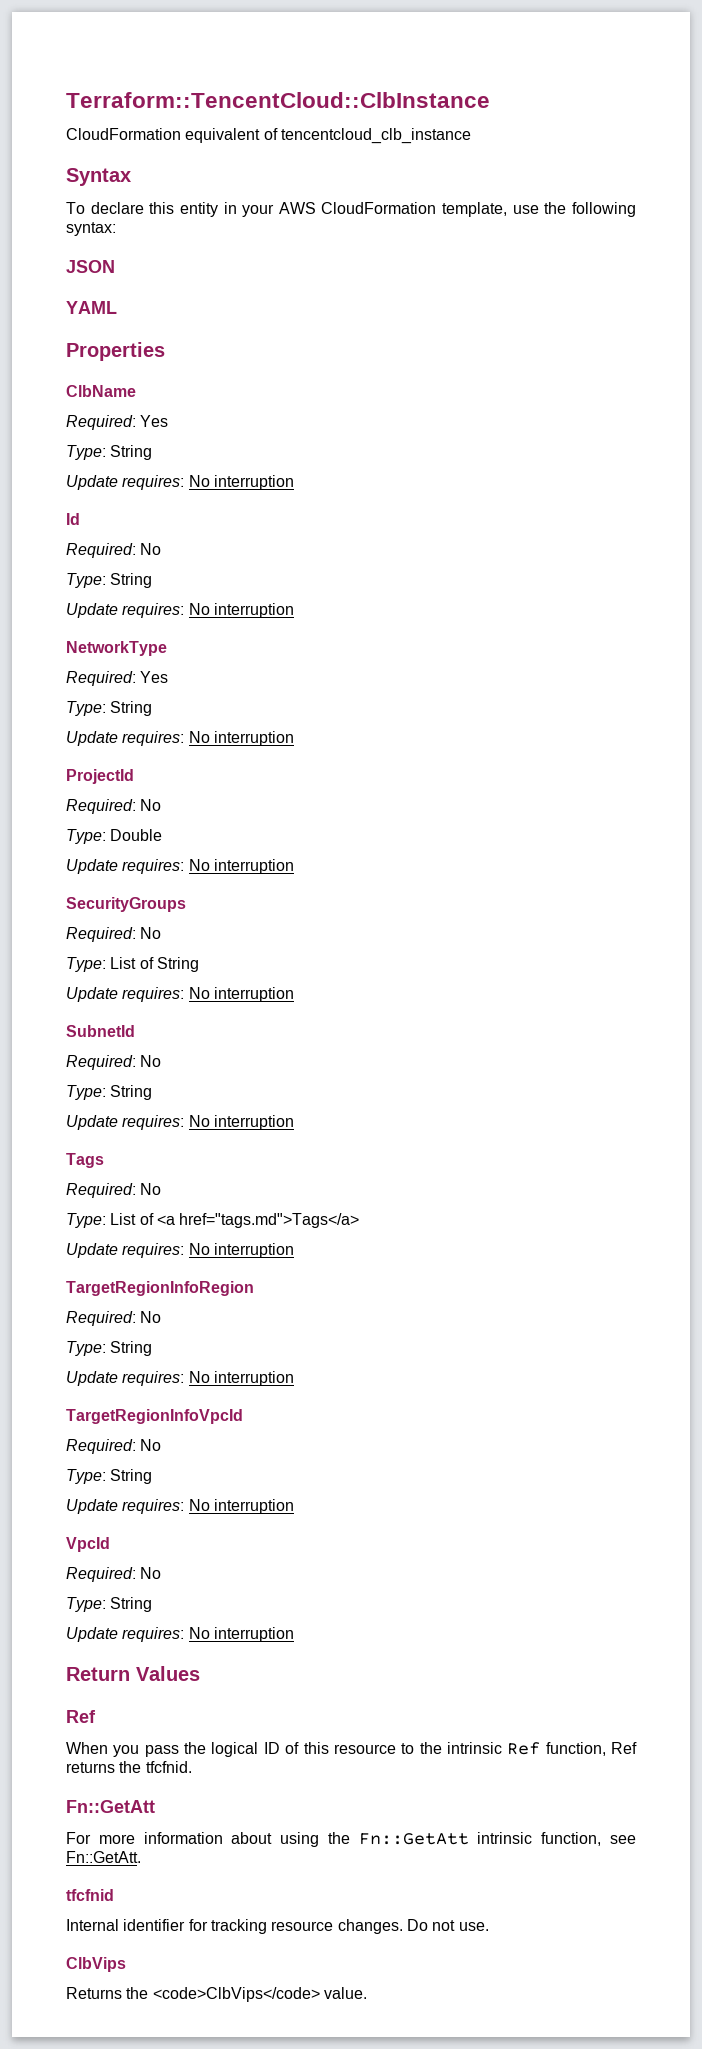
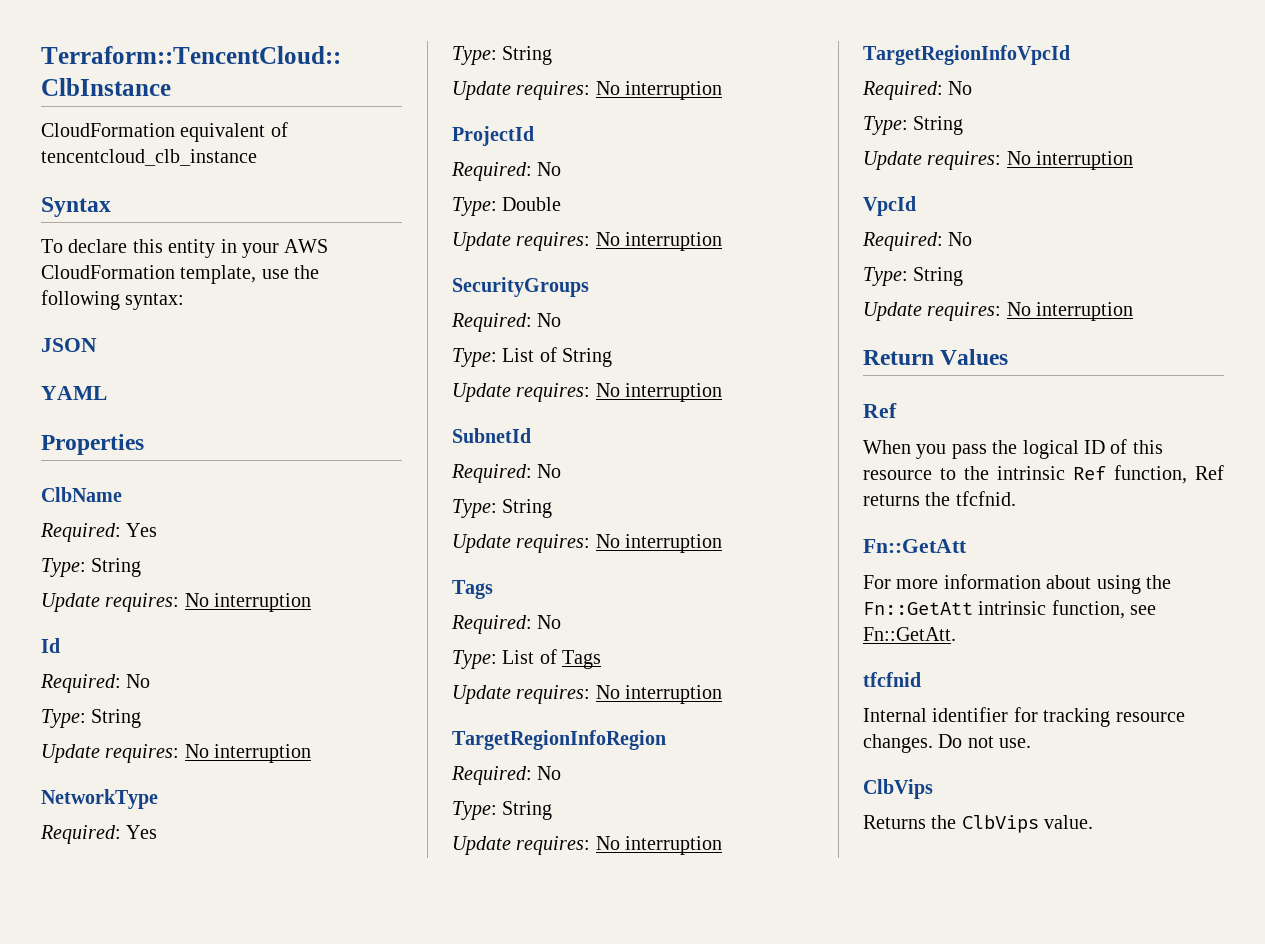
[156,1213,360,1228] <a href="tags.md">Tags</a> -> [562,650,602,669] Tags
[152,1987,320,2002] <code>ClbVips</code> -> [961,815,1039,833] ClbVips

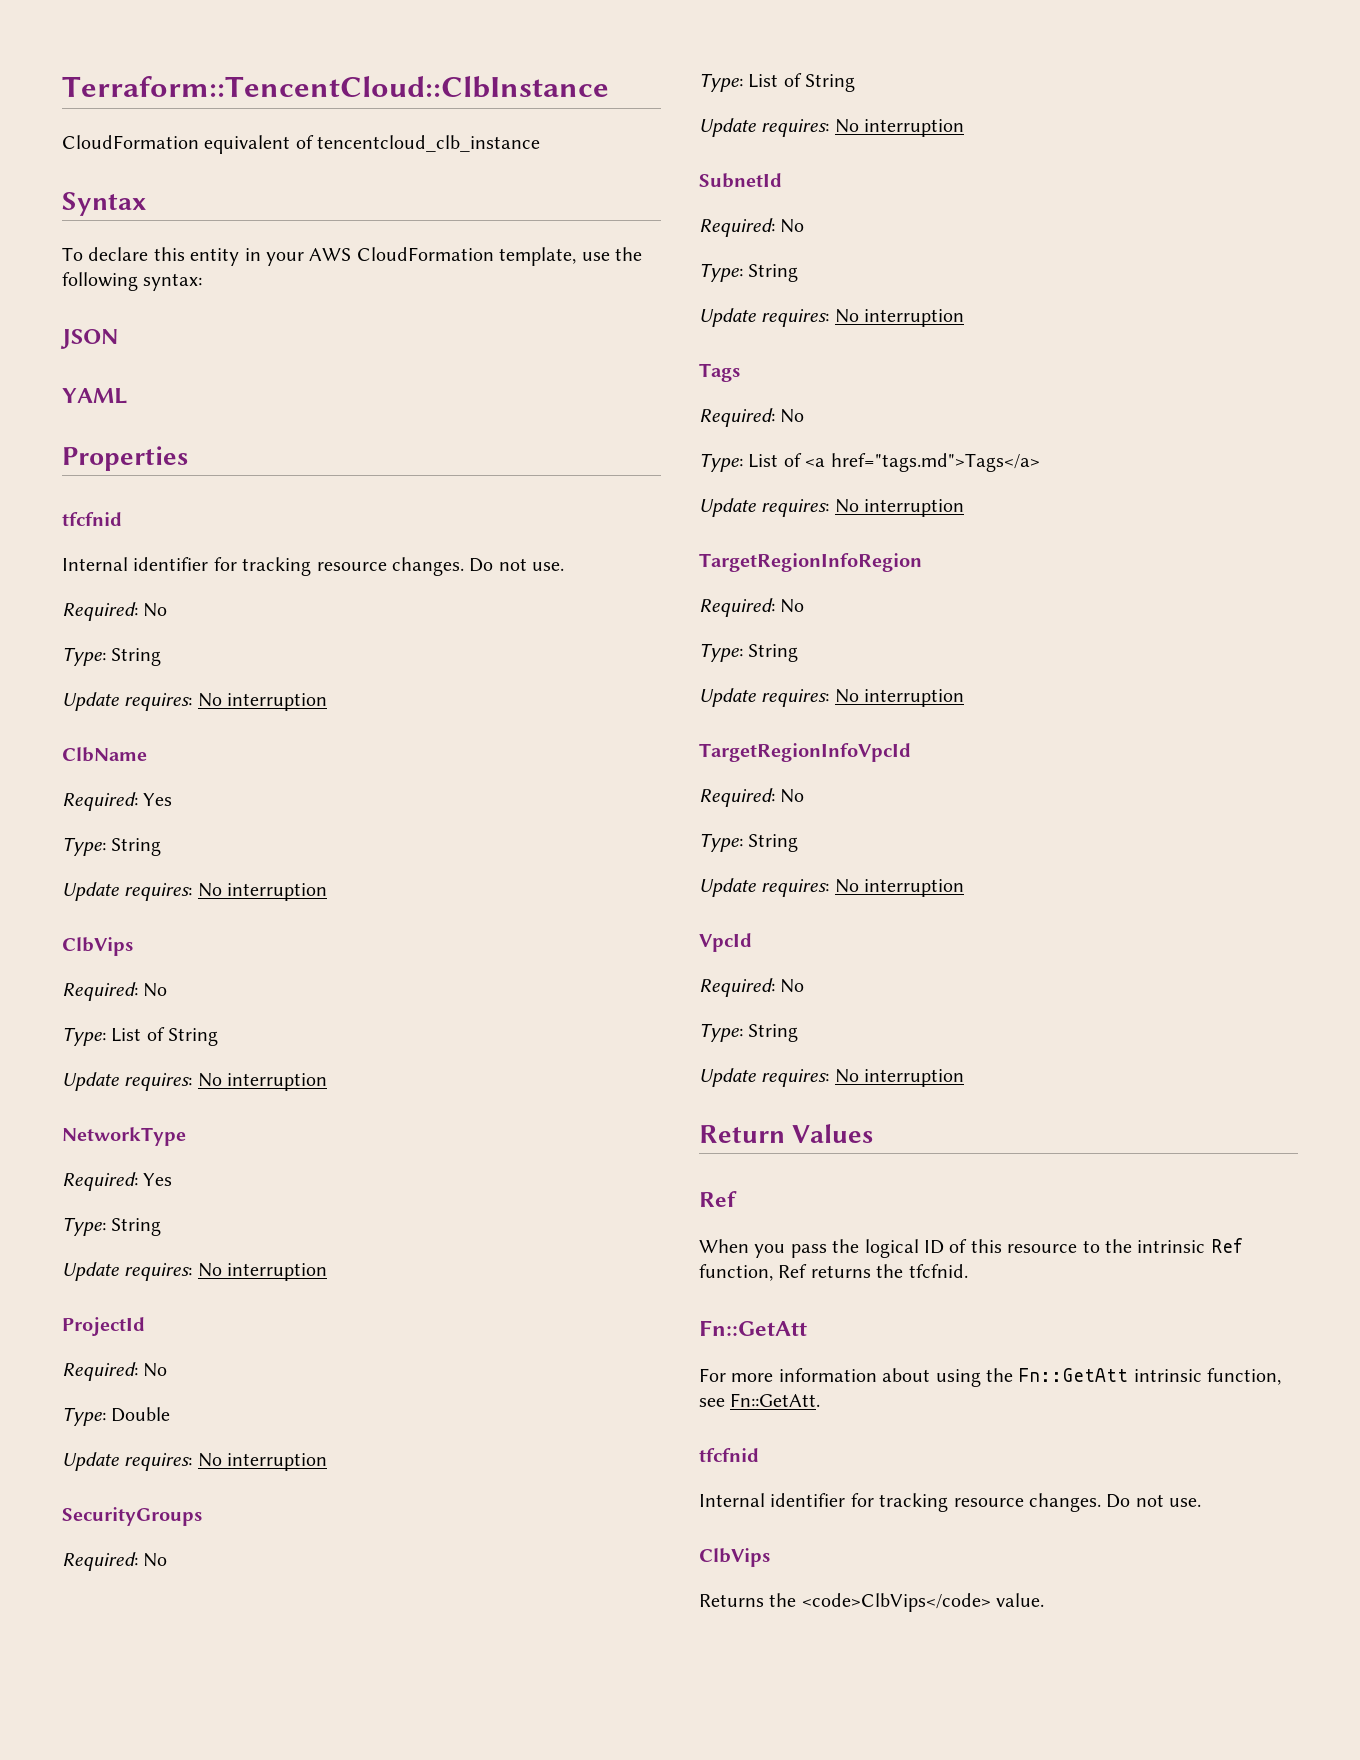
(144, 444) none -> [62,512,122,526] [62,557,565,576] [62,602,168,621] [62,647,162,666] [62,692,328,711] // tfcfnid // Internal identifier for tracking resource changes. Do not use. // Required: No // Type: String // Update requires: No interruption
[41,638,60,653] [40,674,151,693] [41,709,86,728] Id // Required: No // Type: -> [62,937,133,956] [62,982,168,1001] [62,1027,165,1046] ClbVips // Required: No // Type: List of
[562,650,602,669] Tags -> [805,453,1040,472] <a href="tags.md">Tags</a>
[961,815,1039,833] ClbVips -> [801,1593,991,1612] <code>ClbVips</code>

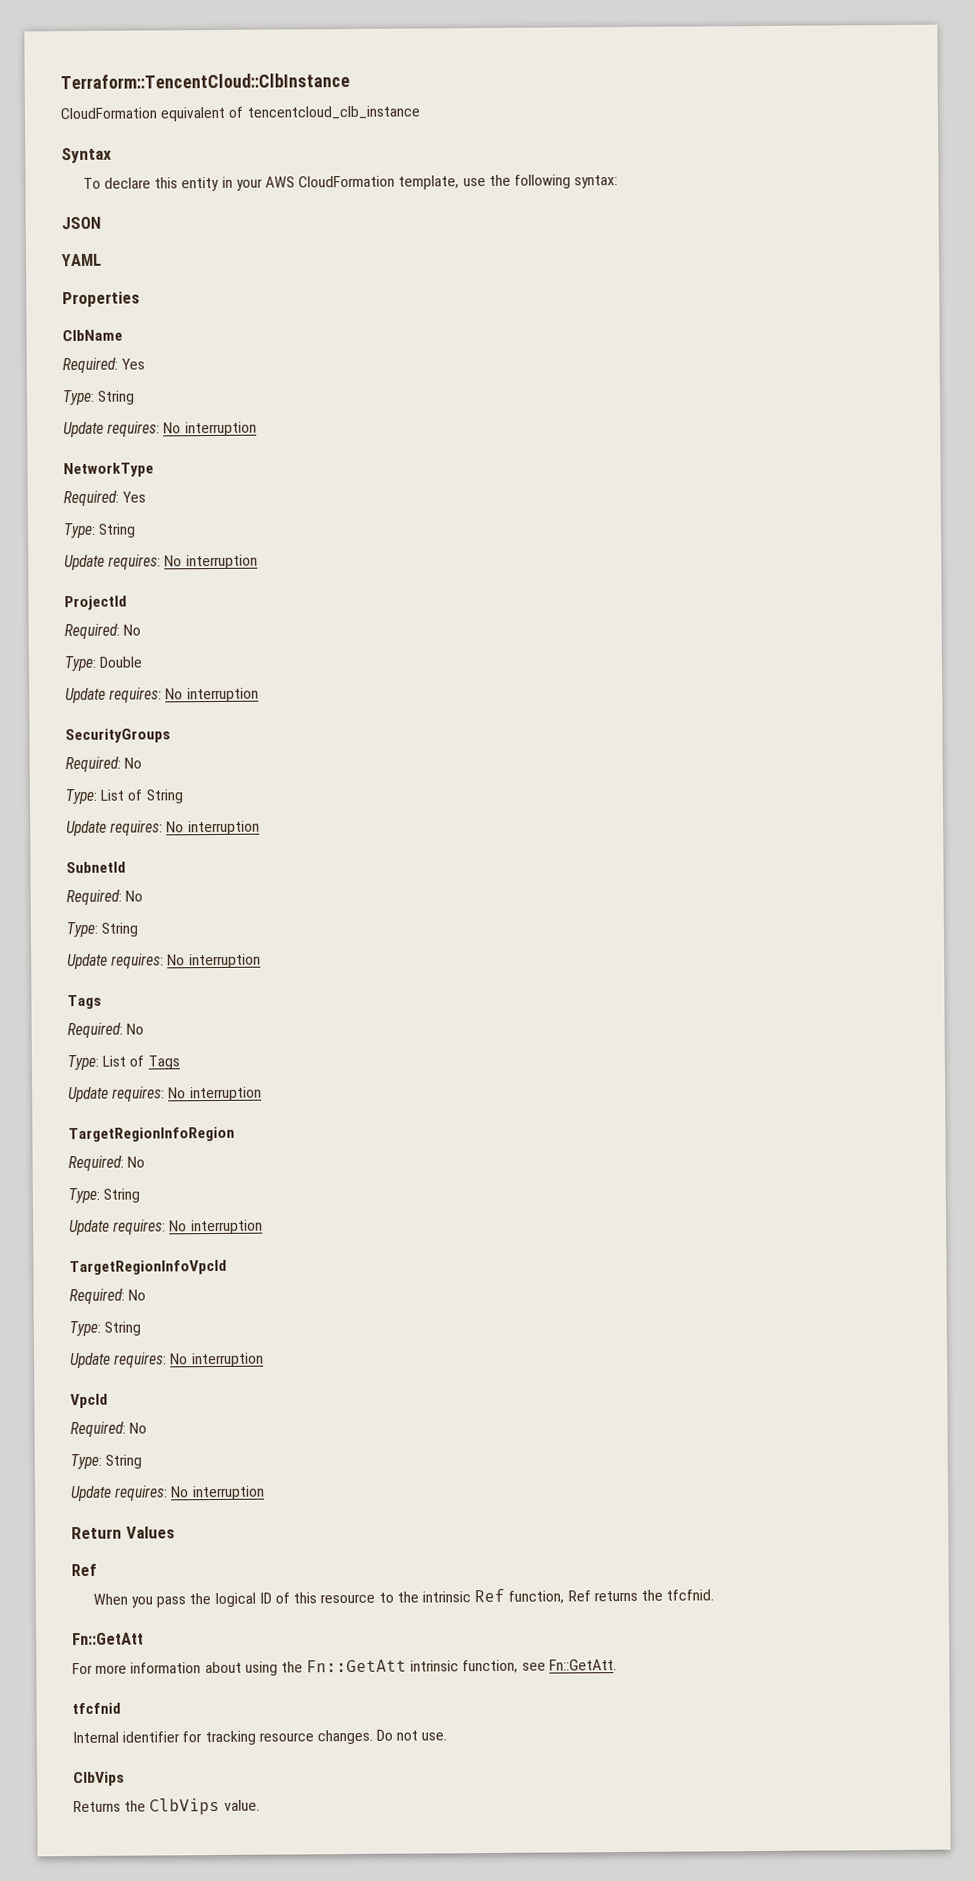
[62,512,122,526] [62,557,565,576] [62,602,168,621] [62,647,162,666] [62,692,328,711] // tfcfnid // Internal identifier for tracking resource changes. Do not use. // Required: No // Type: String // Update requires: No interruption -> (140, 299) none
[62,937,133,956] [62,982,168,1001] [62,1027,219,1046] [62,1072,328,1091] // ClbVips // Required: No // Type: List of String // Update requires: No interruption -> (257, 429) none
[805,453,1040,472] <a href="tags.md">Tags</a> -> [147,1055,180,1070] Tags
[801,1593,991,1612] <code>ClbVips</code> -> [149,1797,221,1816] ClbVips

